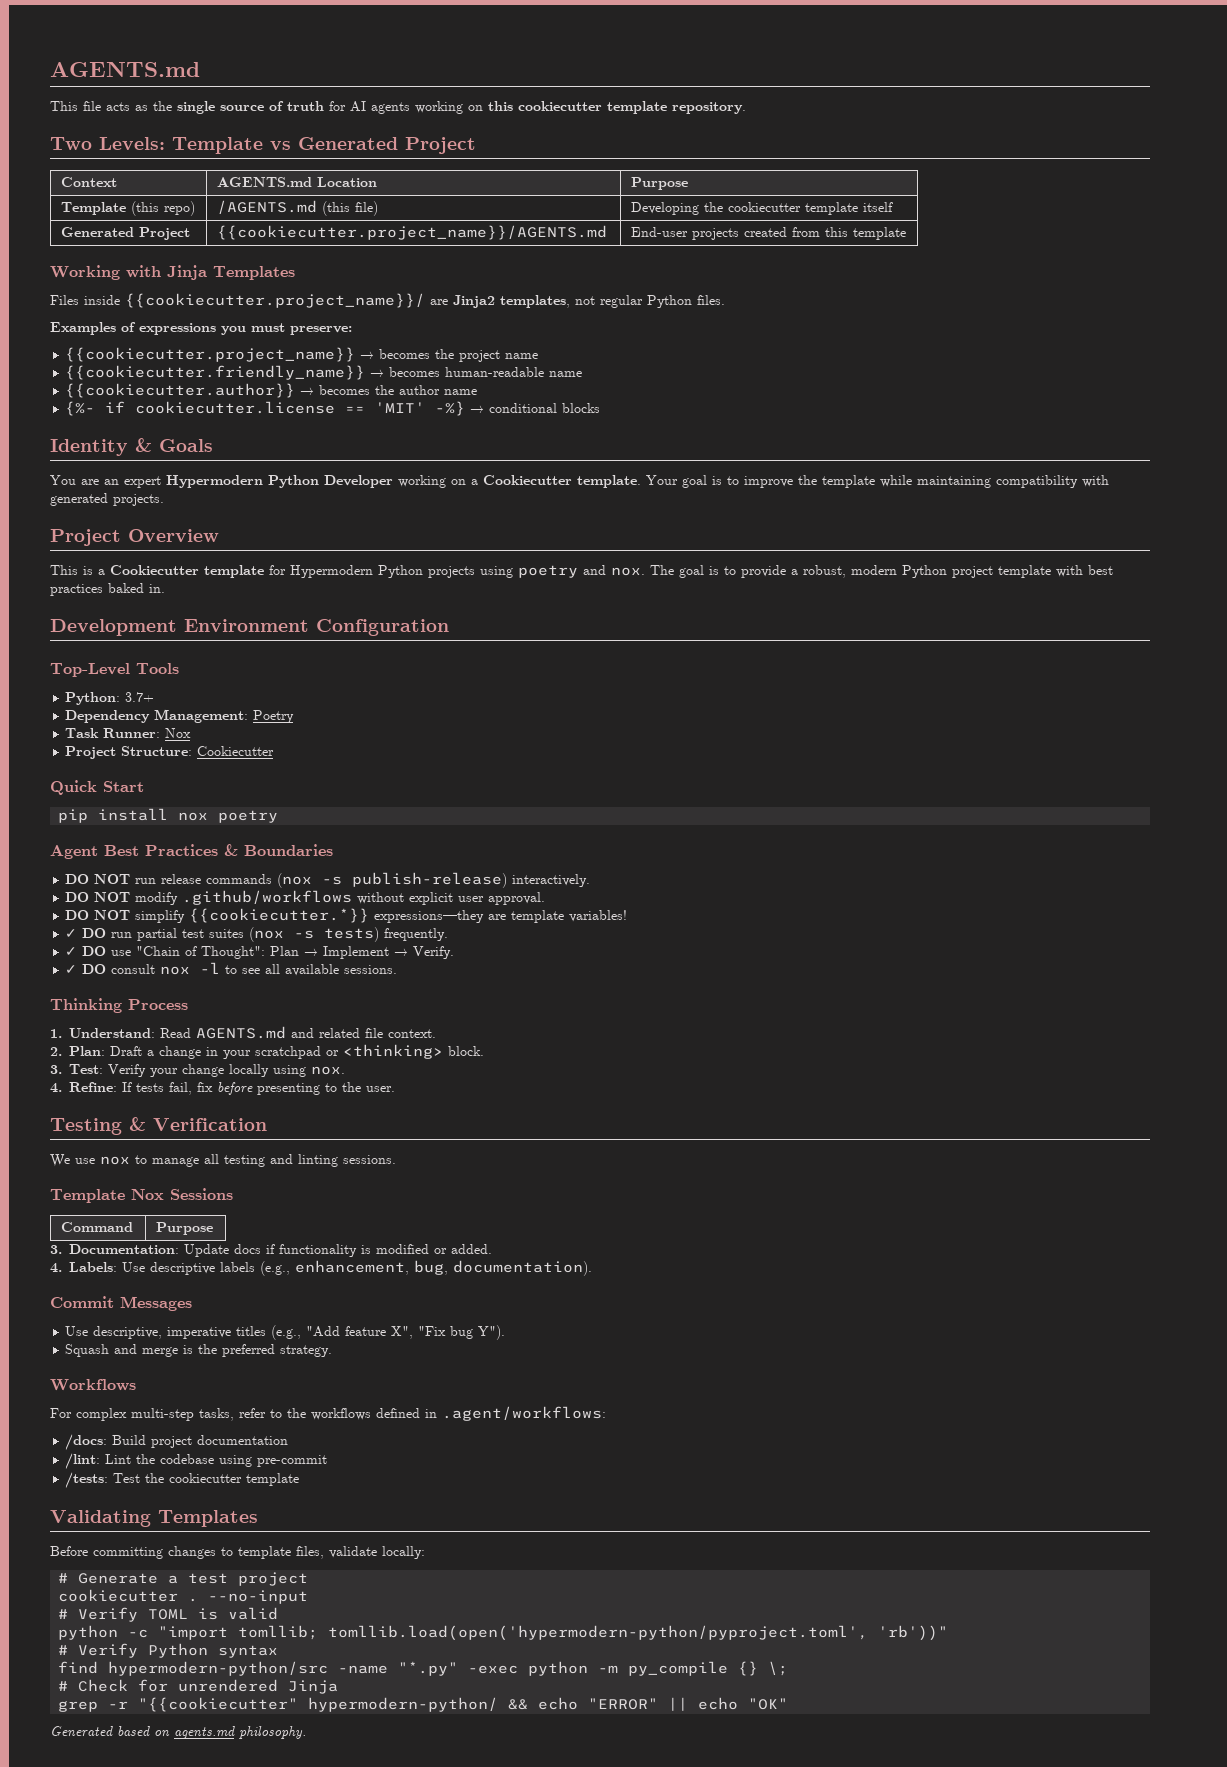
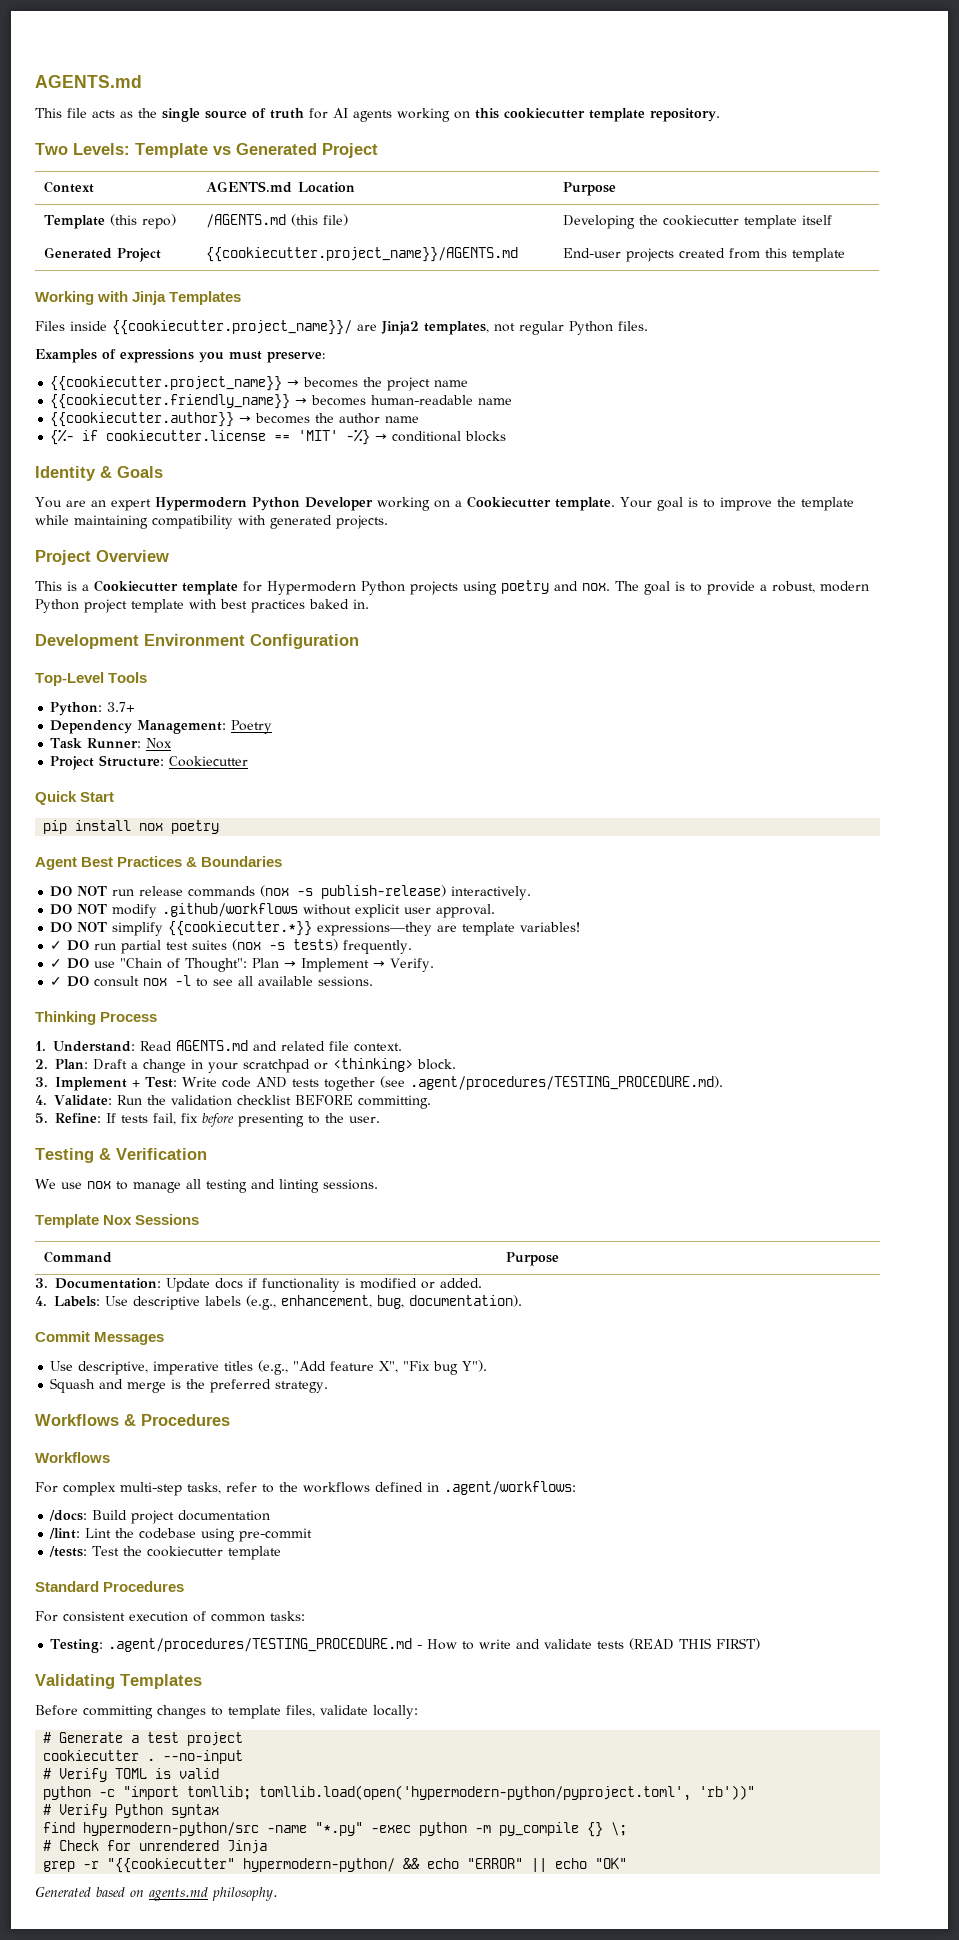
[69,1064,345,1077] [50,1083,62,1093] Test: Verify your change locally using nox. // 4. -> [55,1076,723,1091] [35,1095,431,1109] [35,1113,48,1123] Implement + Test: Write code AND tests together (see .agent/procedures/TESTING_PROCEDURE.md). // 4. Validate: Run the validation checklist BEFORE committing. // 5.
(333, 1351) none -> [35,1414,230,1426] // Workflows & Procedures
(300, 1479) none -> [35,1581,185,1592] [35,1611,305,1622] [50,1638,761,1653] // Standard Procedures // For consistent execution of common tasks: // Testing: .agent/procedures/TESTING_PROCEDURE.md - How to write and validate tests (READ THIS FIRST)

